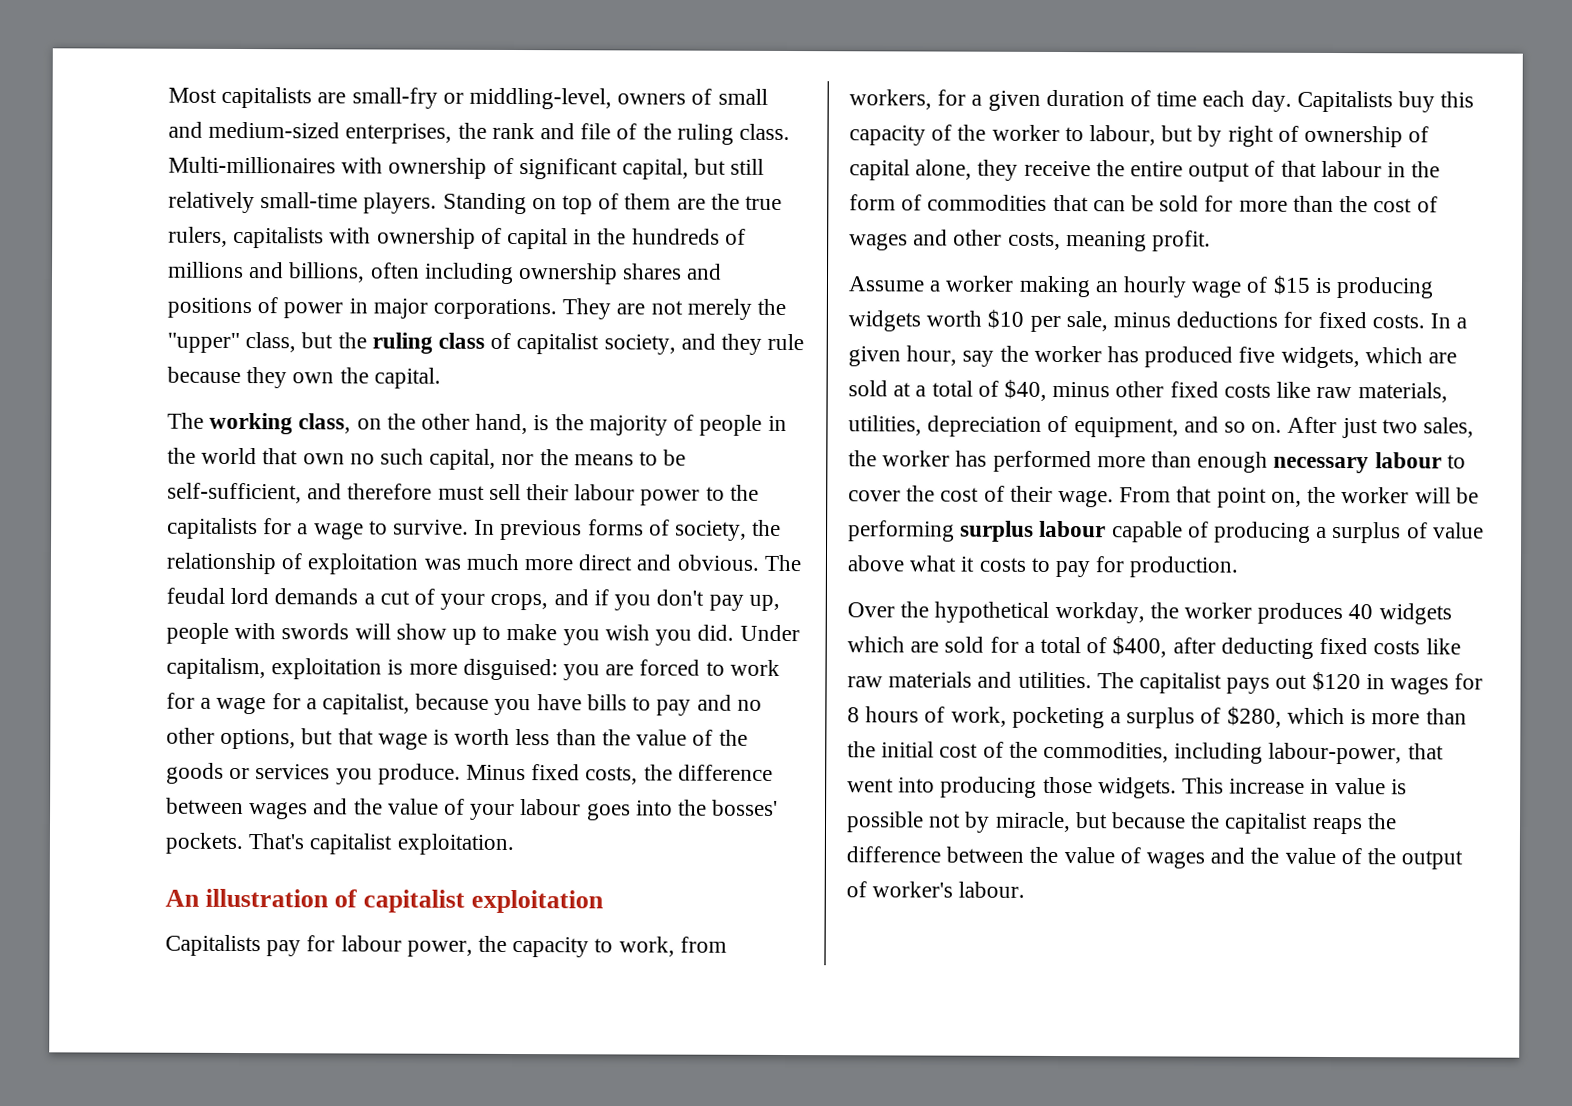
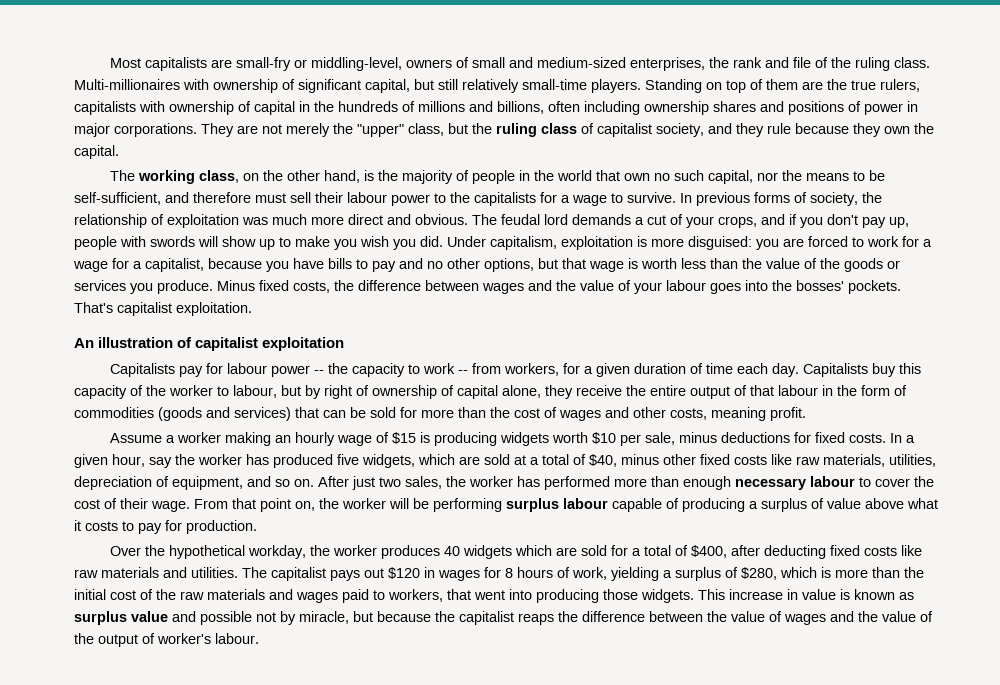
[406,940,473,957] power, -> [271,365,325,377] power --
[618,936,675,957] work, -> [423,363,469,374] work --
(1048, 202) none -> [158,407,291,421] (goods and services)
[1011,706,1105,729] pocketing -> [611,567,659,581] yielding
[1043,741,1403,765] commodities, including labour-power, -> [180,589,443,603] raw materials and wages paid to workers,
(1407, 787) none -> [854,589,914,600] [74,611,196,625] known as surplus value and

